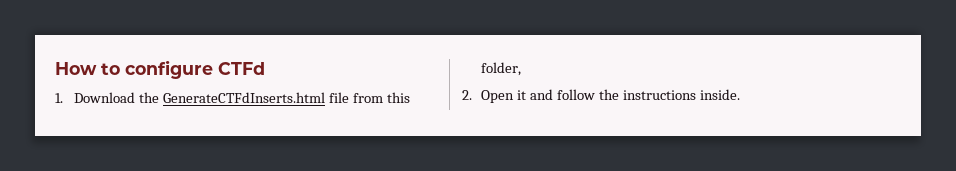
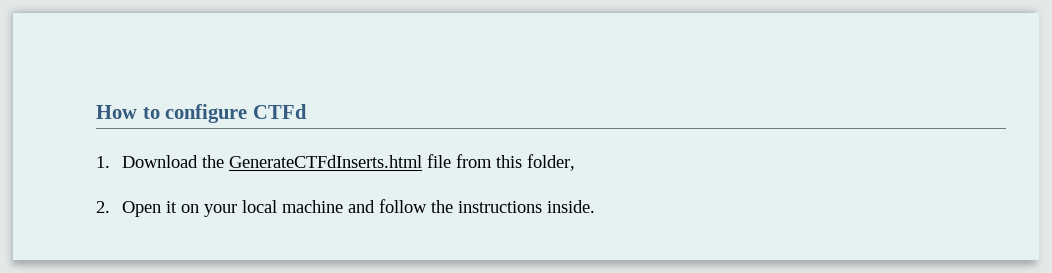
(527, 95) none -> [181,200,344,217] on your local machine

